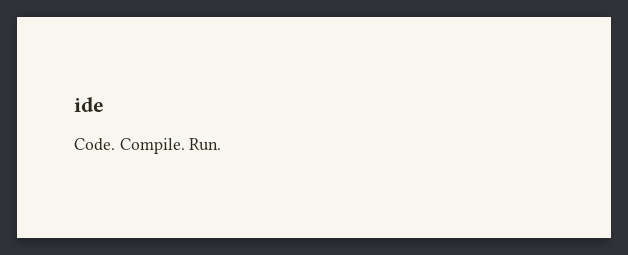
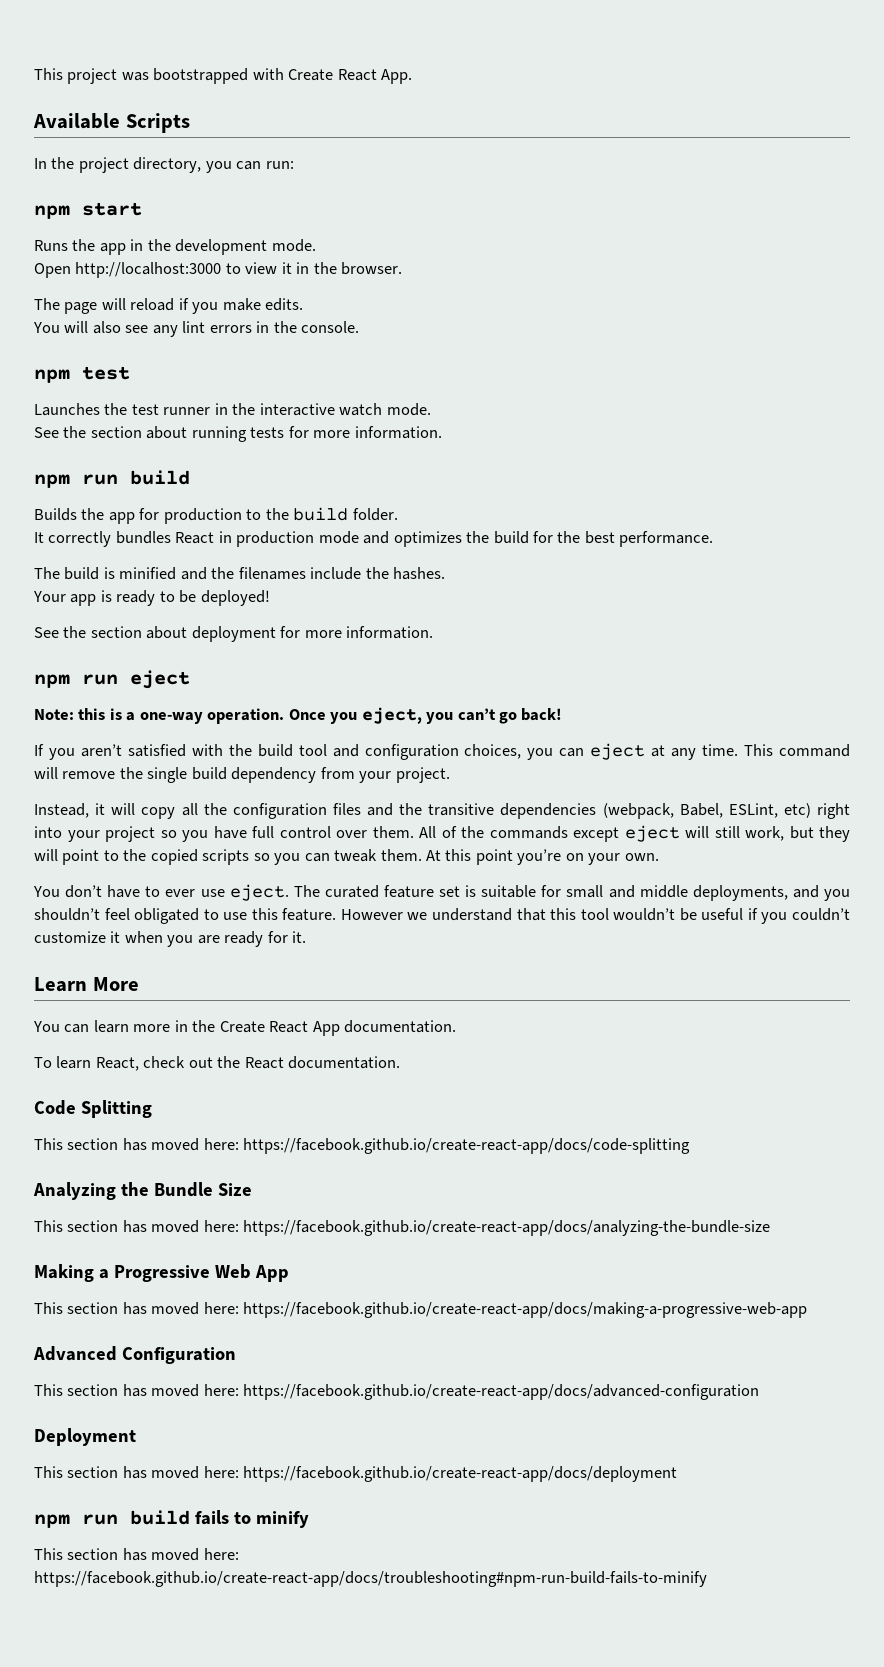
[74,97,104,112] [74,138,222,154] ide // Code. Compile. Run. -> [34,68,413,84] [33,113,190,133] [34,157,294,173] [34,202,142,219] [34,239,316,255] [34,262,403,278] [34,298,304,314] [33,321,360,337] [34,366,130,383] [34,403,431,416] [34,426,442,442] [34,470,190,488] [34,507,398,524] [34,531,714,547] [34,567,446,580] [33,590,270,606] [34,626,434,642] [34,670,190,689] [34,707,563,724] [34,743,851,760] [34,767,450,783] [34,803,850,819] [34,825,850,842] [34,849,659,865] [33,884,850,901] [34,908,850,924] [34,931,307,947] [34,977,139,992] [33,1020,457,1036] [34,1056,401,1071] [34,1100,152,1118] [34,1138,691,1154] [33,1182,252,1200] [34,1220,771,1236] [34,1264,289,1282] [34,1302,808,1318] [33,1346,236,1364] [34,1384,760,1400] [34,1428,136,1446] [34,1466,678,1482] [34,1510,309,1528] [34,1548,239,1561] [34,1571,707,1587] This project was bootstrapped with Create React App. // Available Scripts // In the project directory, you can run: // npm start // Runs the app in the development mode. // Open http://localhost:3000 to view it in the browser. // The page will reload if you make edits. // You will also see any lint errors in the console. // npm test // Launches the test runner in the interactive watch mode. // See the section about running tests for more information. // npm run build // Builds the app for production to the build folder. // It correctly bundles React in production mode and optimizes the build for the best performance. // The build is minified and the filenames include the hashes. // Your app is ready to be deployed! // See the section about deployment for more information. // npm run eject // Note: this is a one-way operation. Once you eject, you can’t go back! // If you aren’t satisfied with the build tool and configuration choices, you can eject at any time. This command will remove the single build dependency from your project. // Instead, it will copy all the configuration files and the transitive dependencies (webpack, Babel, ESLint, etc) right into your project so you have full control over them. All of the commands except eject will still work, but they will point to the copied scripts so you can tweak them. At this point you’re on your own. // You don’t have to ever use eject. The curated feature set is suitable for small and middle deployments, and you shouldn’t feel obligated to use this feature. However we understand that this tool wouldn’t be useful if you couldn’t customize it when you are ready for it. // Learn More // You can learn more in the Create React App documentation. // To learn React, check out the React documentation. // Code Splitting // This section has moved here: https://facebook.github.io/create-react-app/docs/code-splitting // Analyzing the Bundle Size // This section has moved here: https://facebook.github.io/create-react-app/docs/analyzing-the-bundle-size // Making a Progressive Web App // This section has moved here: https://facebook.github.io/create-react-app/docs/making-a-progressive-web-app // Advanced Configuration // This section has moved here: https://facebook.github.io/create-react-app/docs/advanced-configuration // Deployment // This section has moved here: https://facebook.github.io/create-react-app/docs/deployment // npm run build fails to minify // This section has moved here: https://facebook.github.io/create-react-app/docs/troubleshooting#npm-run-build-fails-to-minify

